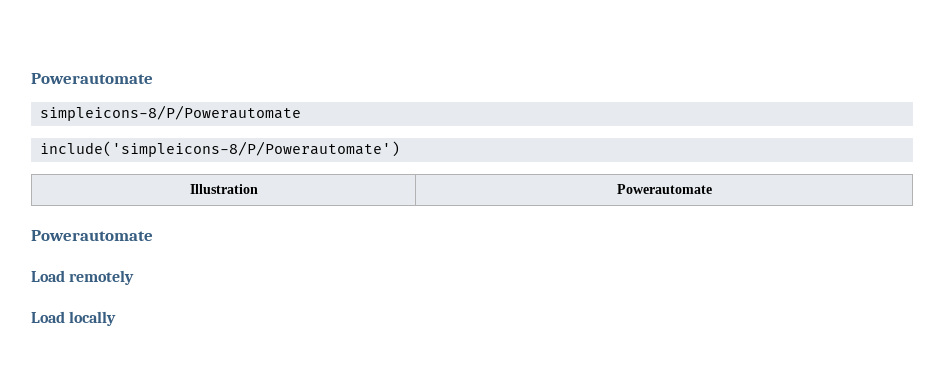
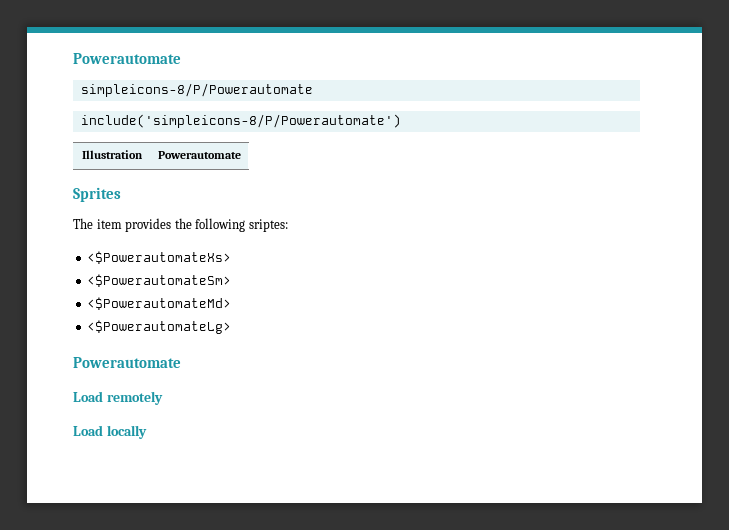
(712, 189) none -> [73,187,121,202] [73,218,288,232] [87,251,232,264] [87,274,232,287] [87,297,232,310] [87,320,232,334] // Sprites // The item provides the following sriptes: // <$PowerautomateXs> // <$PowerautomateSm> // <$PowerautomateMd> // <$PowerautomateLg>

